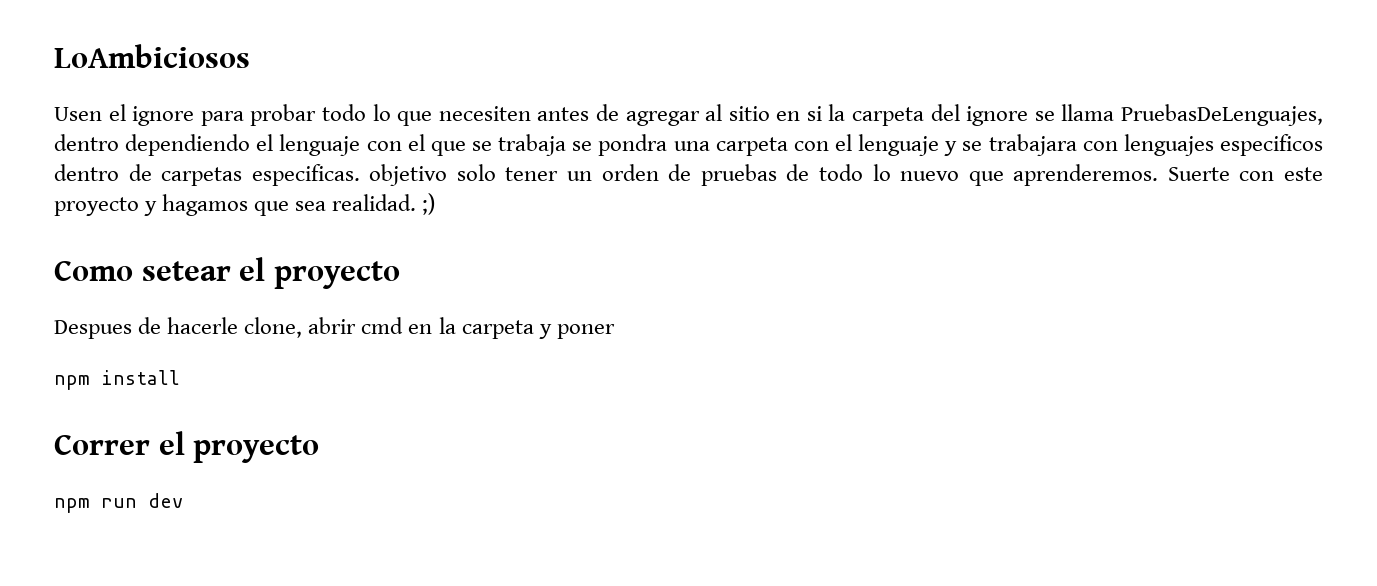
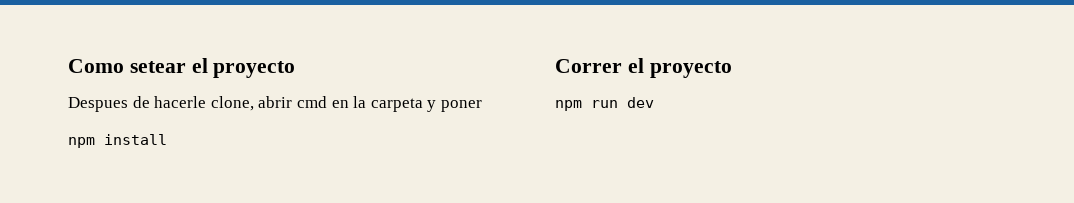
[54,44,250,68] [54,104,1324,126] [54,134,1323,156] [54,164,1323,186] [54,193,436,216] LoAmbiciosos // Usen el ignore para probar todo lo que necesiten antes de agregar al sitio en si la carpeta del ignore se llama PruebasDeLenguajes, dentro dependiendo el lenguaje con el que se trabaja se pondra una carpeta con el lenguaje y se trabajara con lenguajes especificos dentro de carpetas especificas. objetivo solo tener un orden de pruebas de todo lo nuevo que aprenderemos. Suerte con este proyecto y hagamos que sea realidad. ;) // -> (68, 66) none

